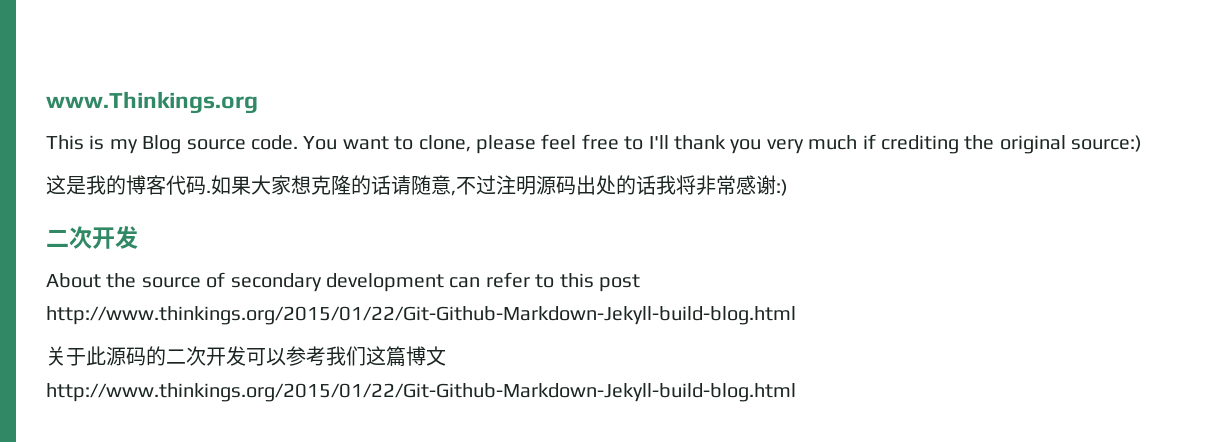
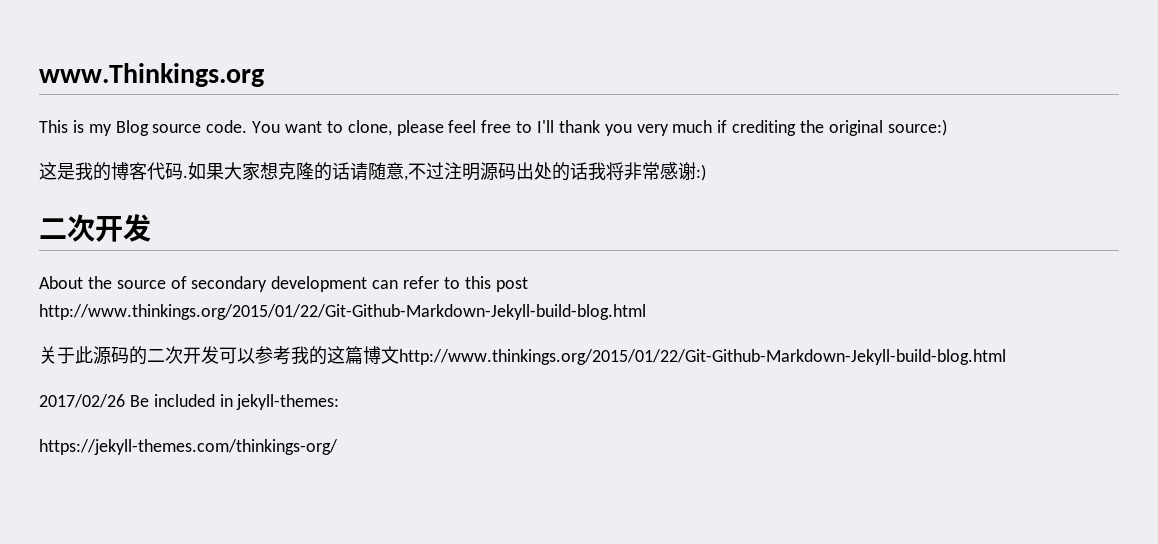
[346,346,366,366] 们 -> [309,346,327,365] 的
(796, 392) none -> [39,394,340,410] [39,439,338,455] // 2017/02/26 Be included in jekyll-themes: // https://jekyll-themes.com/thinkings-org/

